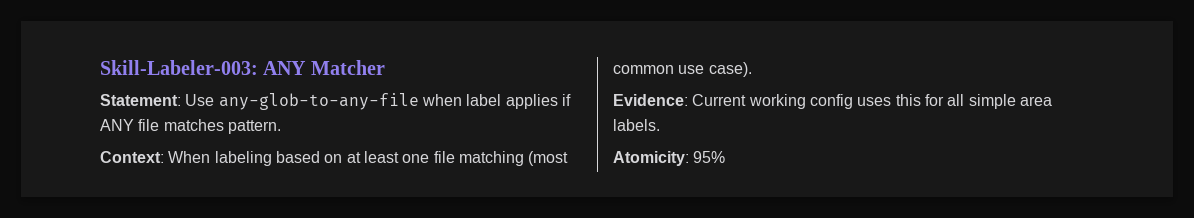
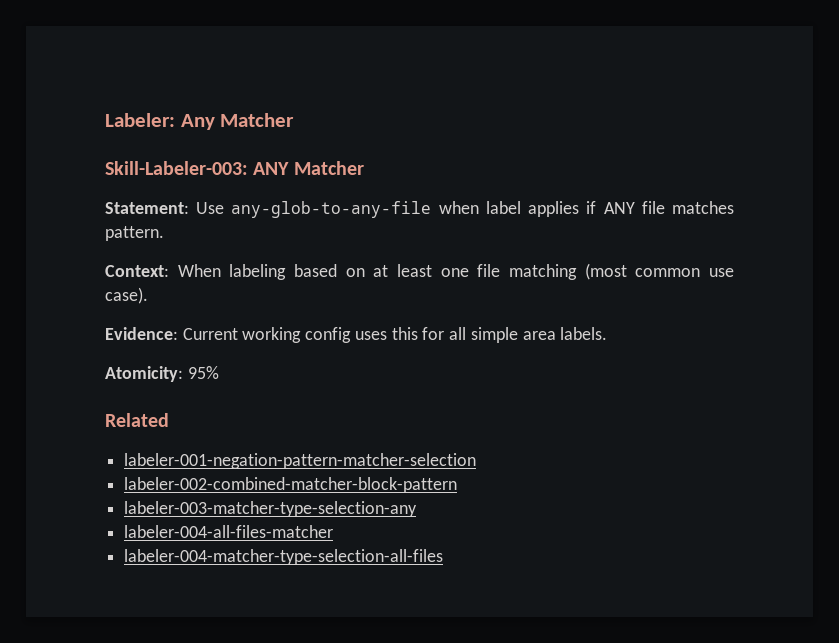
(100, 67) none -> [105,113,295,130] Labeler: Any Matcher //
(726, 157) none -> [105,413,169,427] [124,453,477,469] [124,477,458,493] [124,501,418,517] [124,525,334,538] [124,549,444,565] // Related // labeler-001-negation-pattern-matcher-selection // labeler-002-combined-matcher-block-pattern // labeler-003-matcher-type-selection-any // labeler-004-all-files-matcher // labeler-004-matcher-type-selection-all-files

